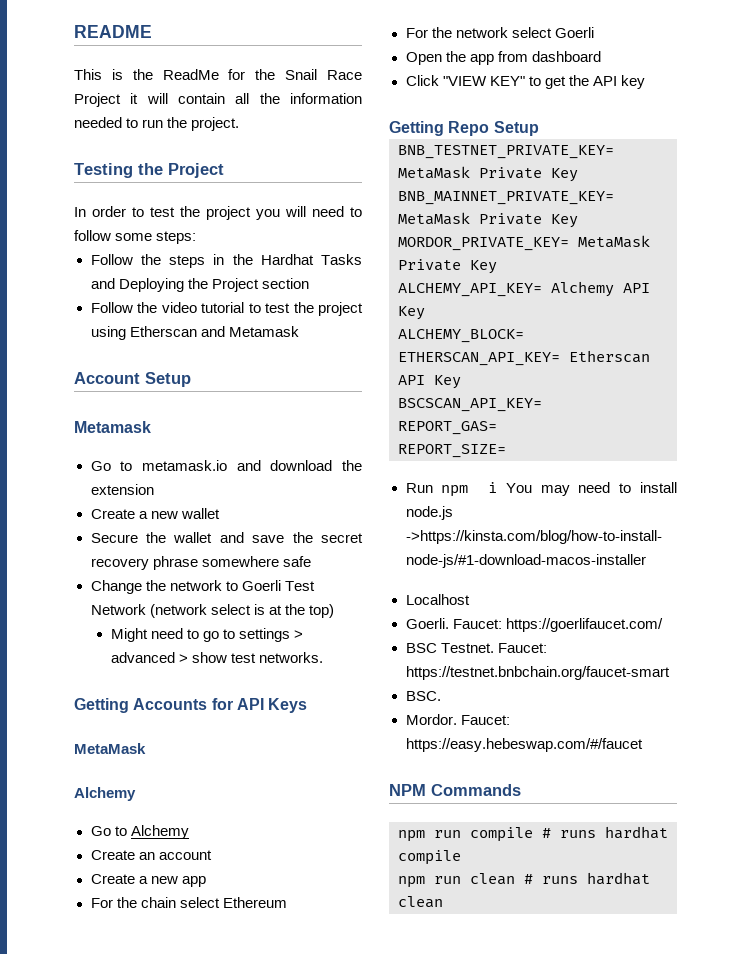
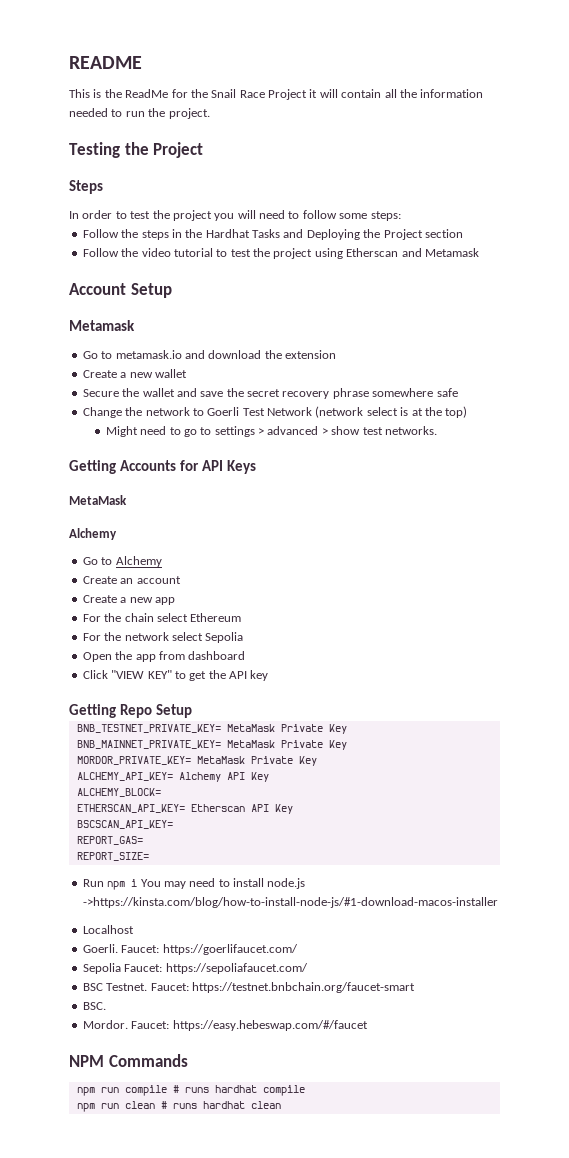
(224, 170) none -> [69,180,103,194] // Steps
[554,27,594,38] Goerli -> [205,632,244,643] Sepolia
(663, 625) none -> [82,963,308,974] // Sepolia Faucet: https://sepoliafaucet.com/

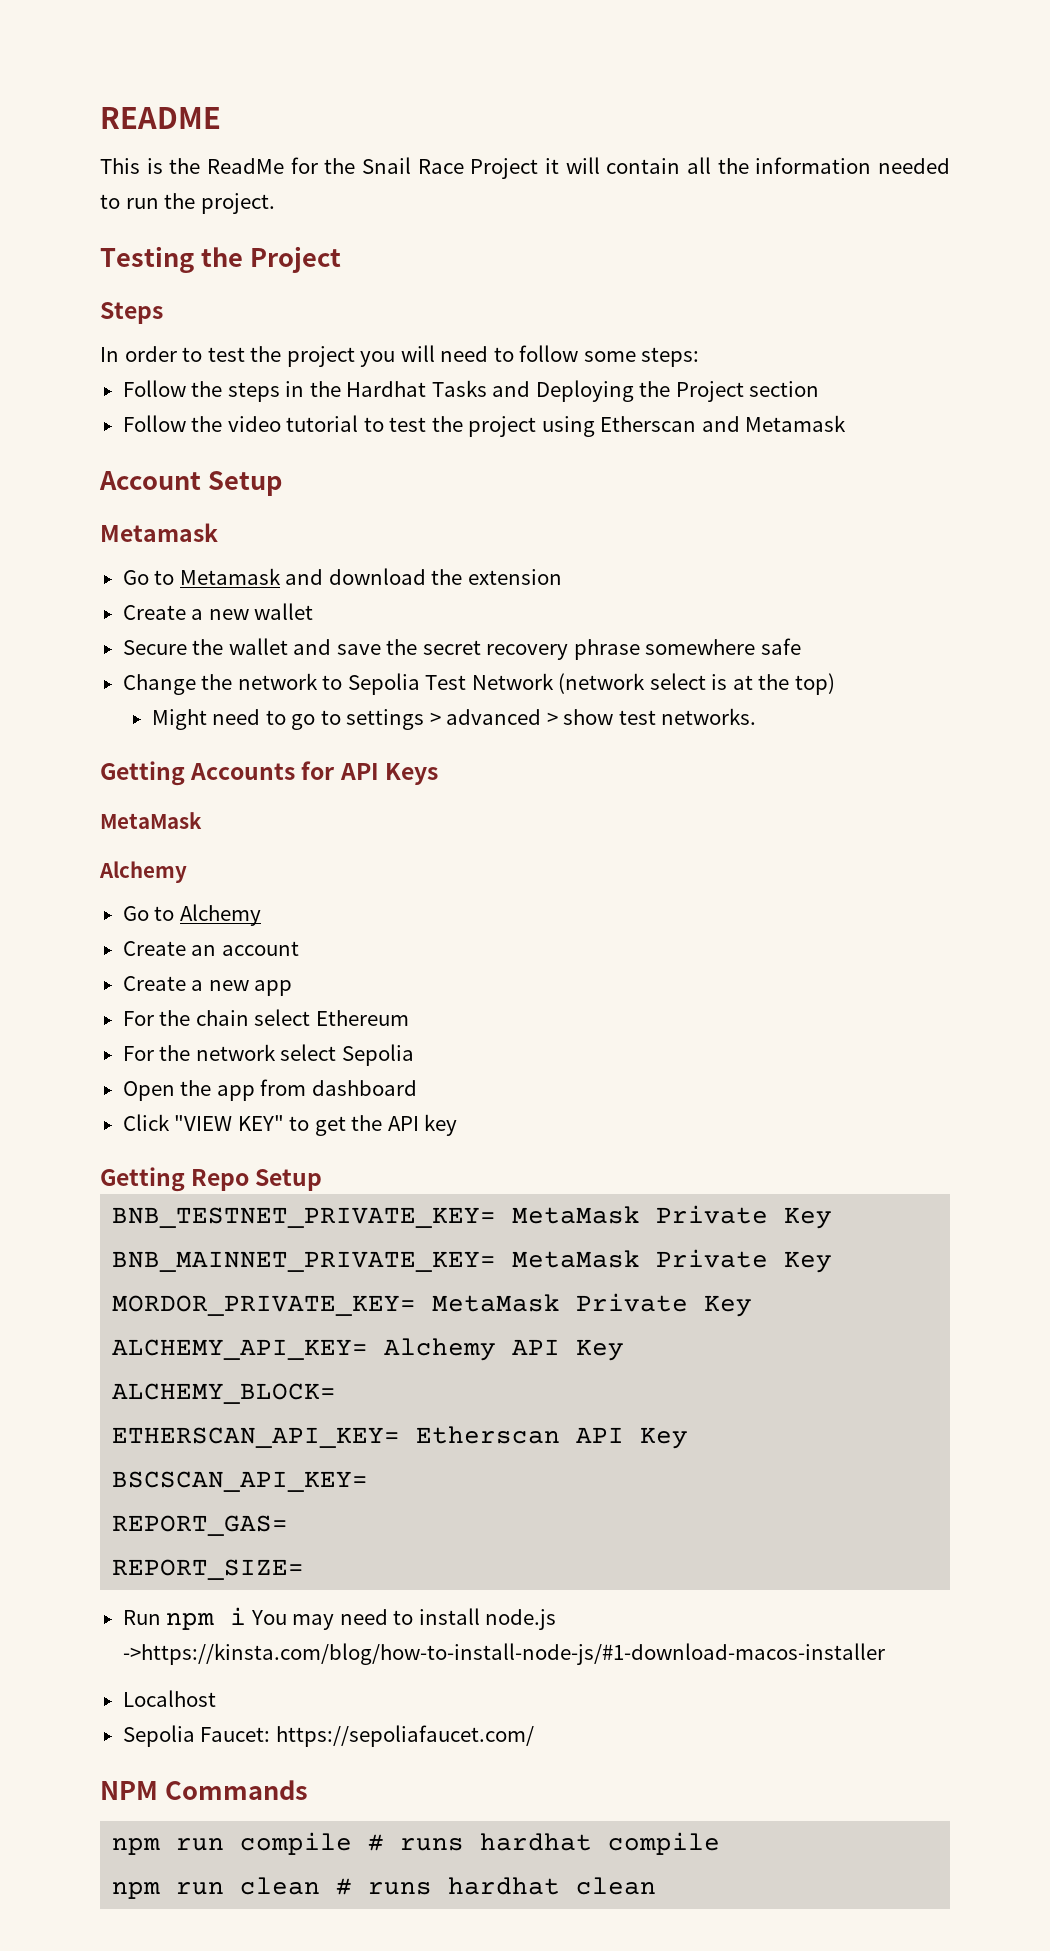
[115,350,182,359] metamask.io -> [179,568,281,585] Metamask
[207,407,240,416] Goerli -> [347,673,420,695] Sepolia
[82,944,298,955] // Goerli. Faucet: https://goerlifaucet.com/ -> (216, 1698) none
[82,982,415,993] [82,1002,106,1010] [82,1020,368,1031] // BSC Testnet. Faucet: https://testnet.bnbchain.org/faucet-smart // BSC. // Mordor. Faucet: https://easy.hebeswap.com/#/faucet -> (534, 1736) none

